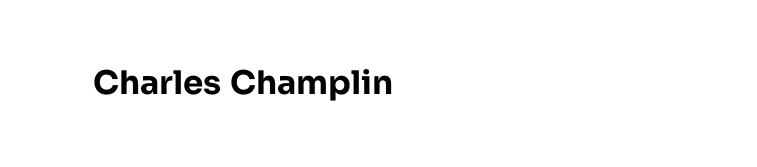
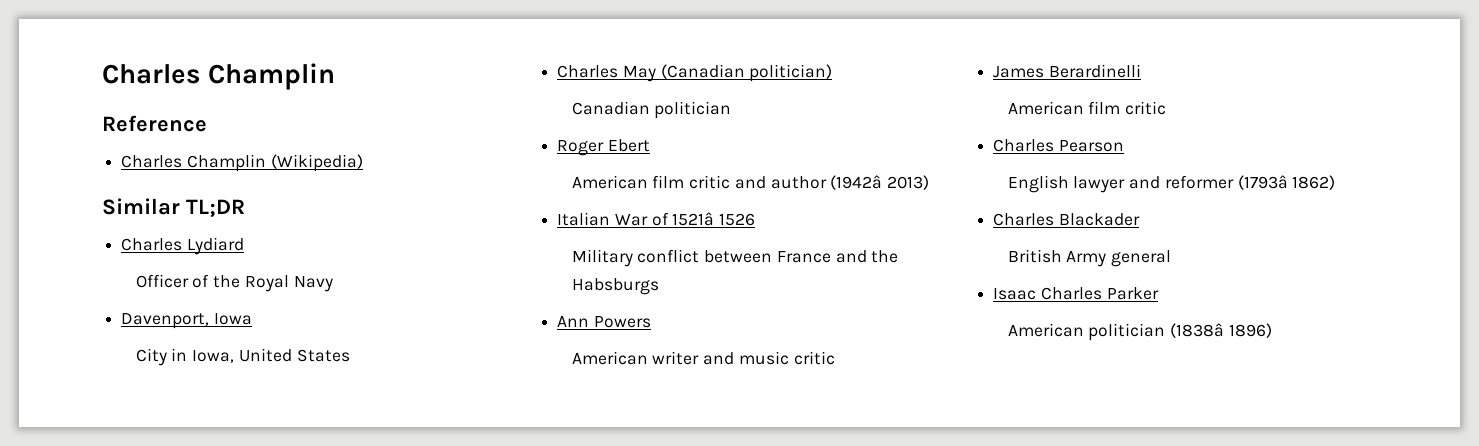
[93,69,393,101] Charles Champlin -> [102,63,336,90] [102,115,207,132] [121,154,363,172] [102,198,245,217] [121,237,244,255] [135,274,333,292] [121,313,252,329] [135,348,350,366] [557,64,833,82] [571,101,732,119] [557,139,650,156] [571,175,930,190] [557,212,756,226] [571,249,899,267] [571,278,659,295] [557,316,651,328] [571,351,835,365] [993,64,1141,78] [1007,101,1167,115] [993,139,1124,152] [1007,175,1336,193] [993,213,1140,226] [1007,249,1172,267] [993,287,1159,300] [1007,323,1272,341] Charles Champlin // Reference // Charles Champlin (Wikipedia) // Similar TL;DR // Charles Lydiard // Officer of the Royal Navy // Davenport, Iowa // City in Iowa, United States // Charles May (Canadian politician) // Canadian politician // Roger Ebert // American film critic and author (1942â 2013) // Italian War of 1521â 1526 // Military conflict between France and the Habsburgs // Ann Powers // American writer and music critic // James Berardinelli // American film critic // Charles Pearson // English lawyer and reformer (1793â 1862) // Charles Blackader // British Army general // Isaac Charles Parker // American politician (1838â 1896)

